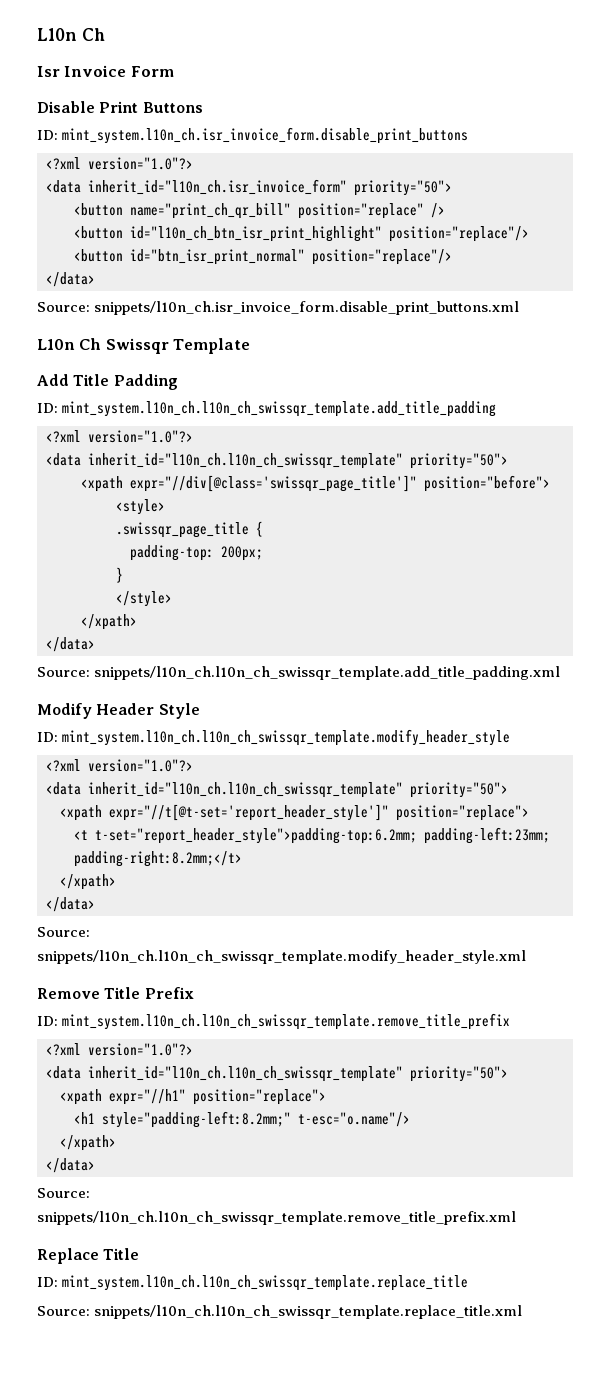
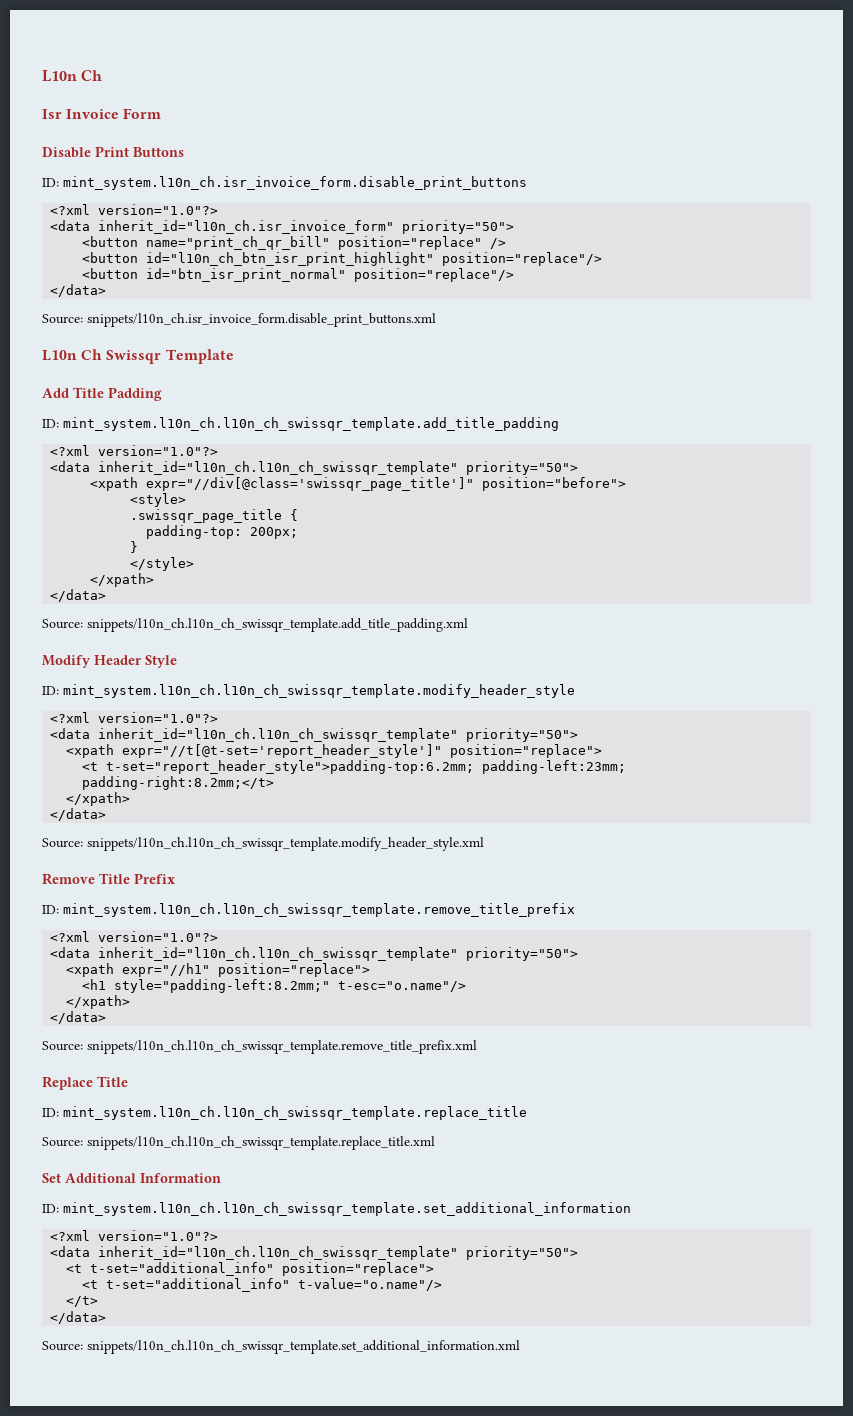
(523, 1312) none -> [42,1173,221,1183] [42,1202,631,1216] [50,1230,219,1241] [50,1246,579,1260] [66,1262,435,1276] [82,1278,443,1292] [66,1296,99,1307] [50,1311,107,1324] [42,1340,520,1354] // Set Additional Information // ID: mint_system.l10n_ch.l10n_ch_swissqr_template.set_additional_information // <?xml version="1.0"?> // <data inherit_id="l10n_ch.l10n_ch_swissqr_template" priority="50"> // <t t-set="additional_info" position="replace"> // <t t-set="additional_info" t-value="o.name"/> // </t> // </data> // Source: snippets/l10n_ch.l10n_ch_swissqr_template.set_additional_information.xml

